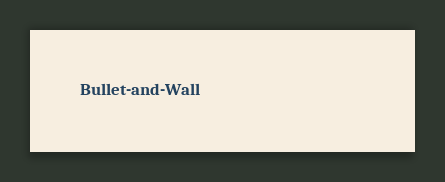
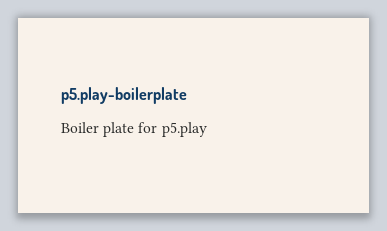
[80,83,200,95] Bullet-and-Wall -> [61,87,187,104] [61,122,207,137] p5.play-boilerplate // Boiler plate for p5.play

